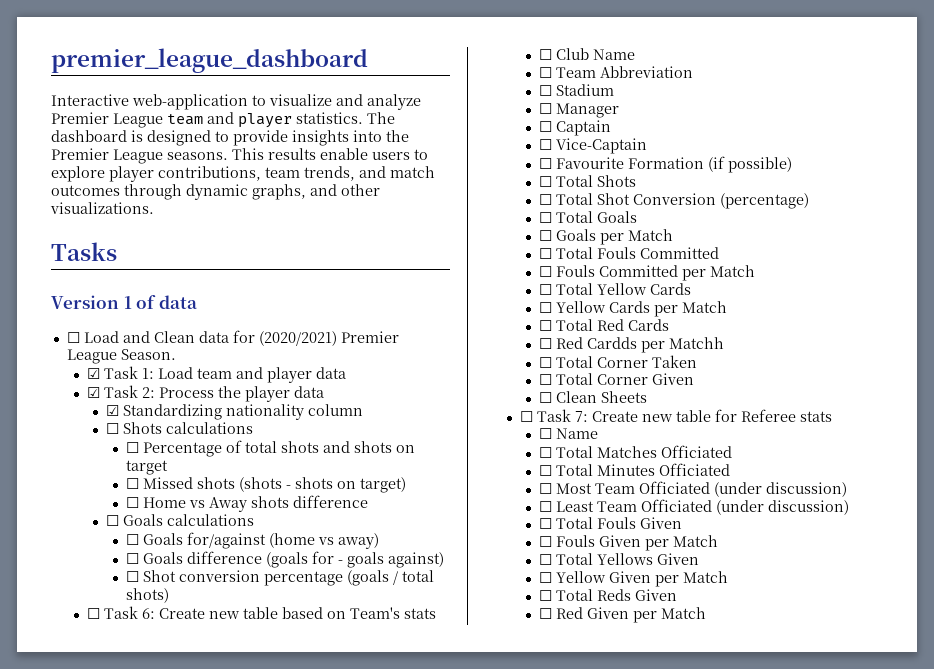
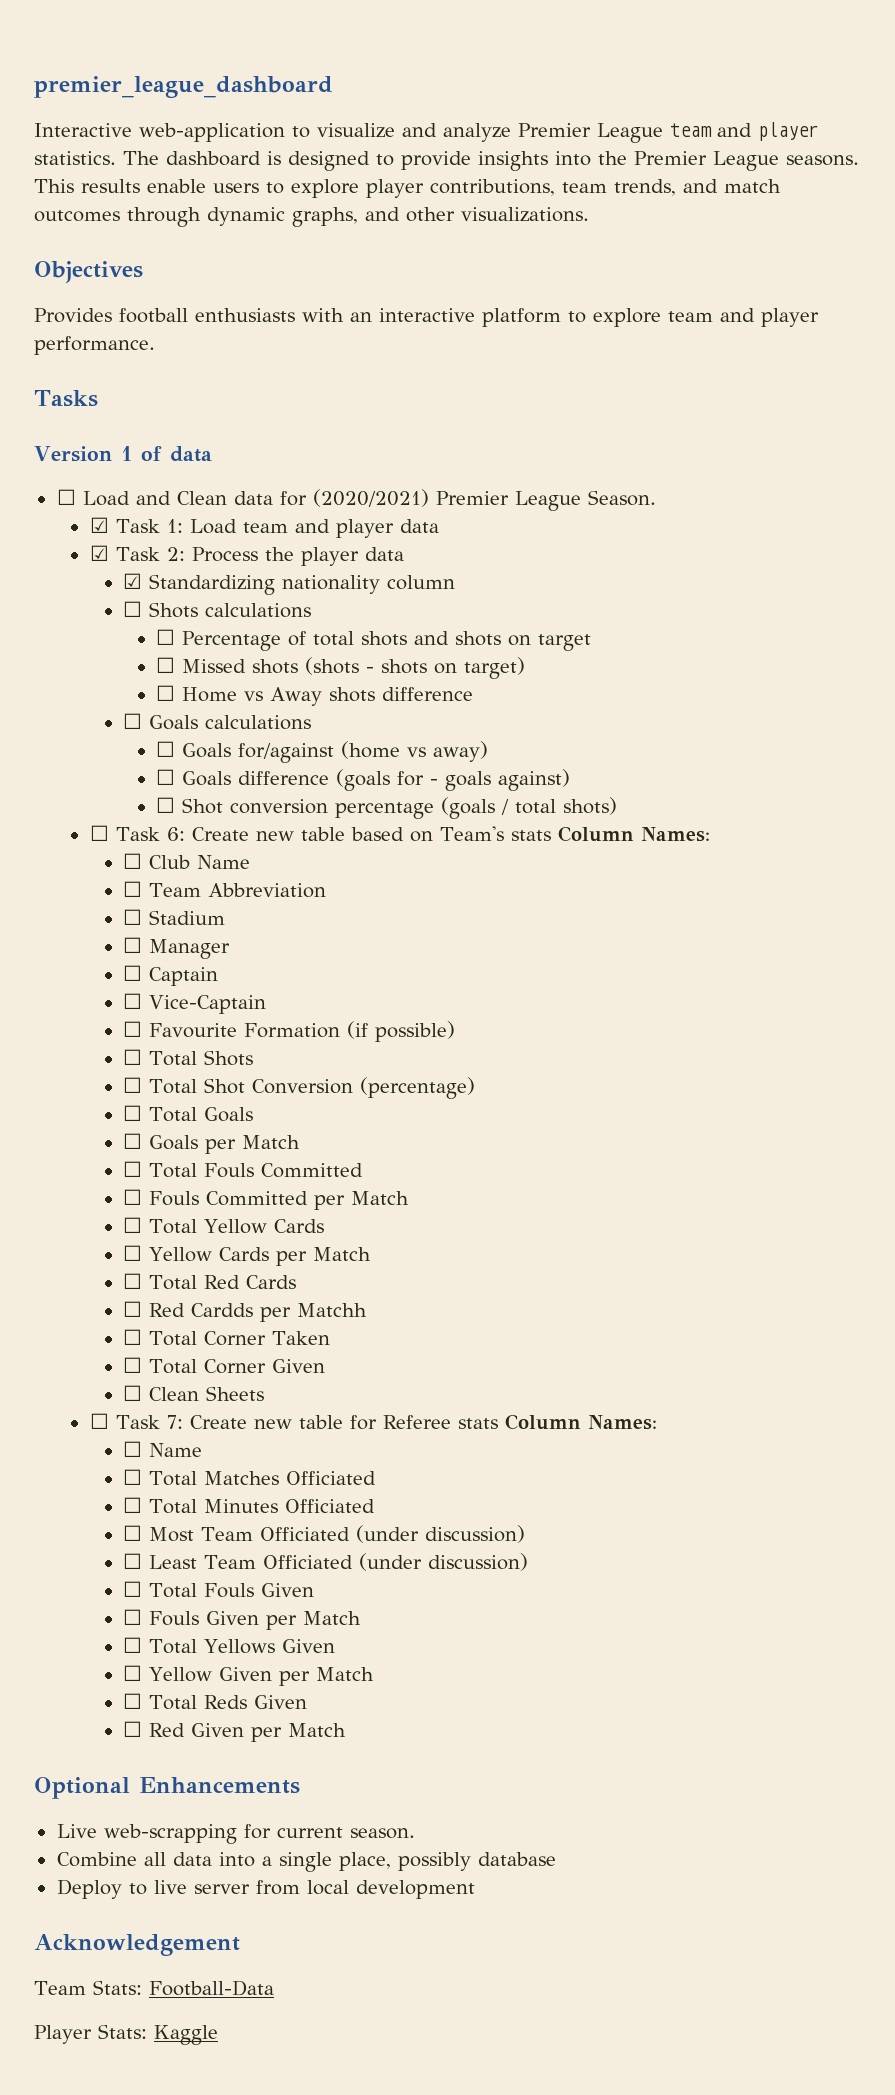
(154, 208) none -> [34,261,143,283] [34,308,819,327] [34,336,155,355] // Objectives // Provides football enthusiasts with an interactive platform to explore team and player performance.
(436, 613) none -> [557,826,710,842] Column Names:
(832, 416) none -> [504,1414,657,1430] Column Names:
(707, 613) none -> [34,1777,300,1799] [56,1824,415,1844] [56,1852,556,1872] [56,1879,475,1899] [34,1934,240,1956] [34,1980,274,1996] [34,2024,218,2045] // Optional Enhancements // Live web-scrapping for current season. // Combine all data into a single place, possibly database // Deploy to live server from local development // Acknowledgement // Team Stats: Football-Data // Player Stats: Kaggle

